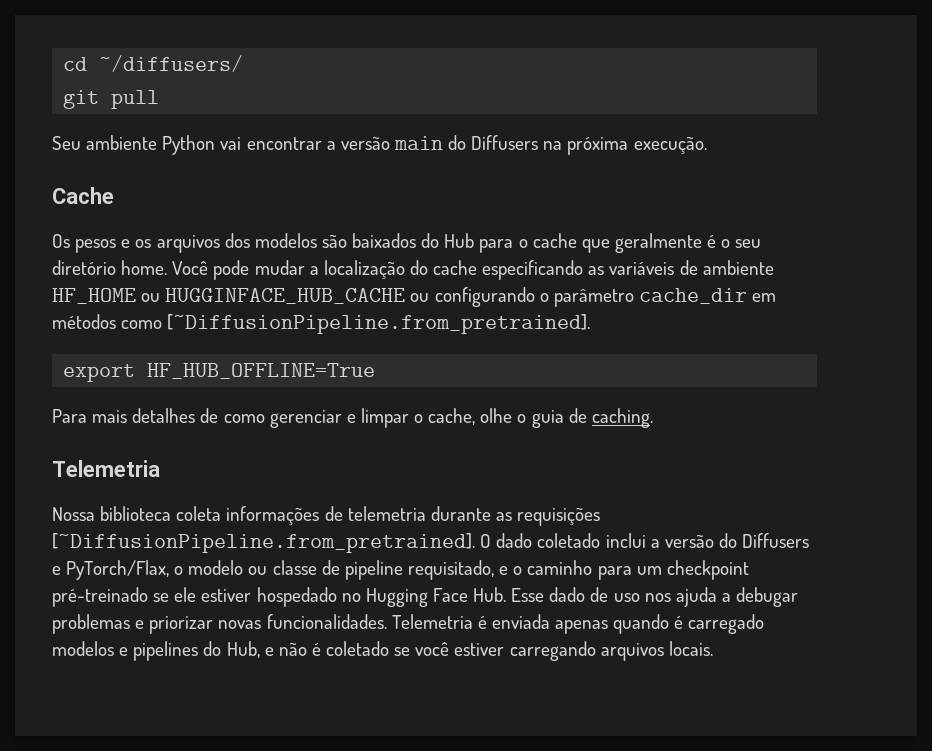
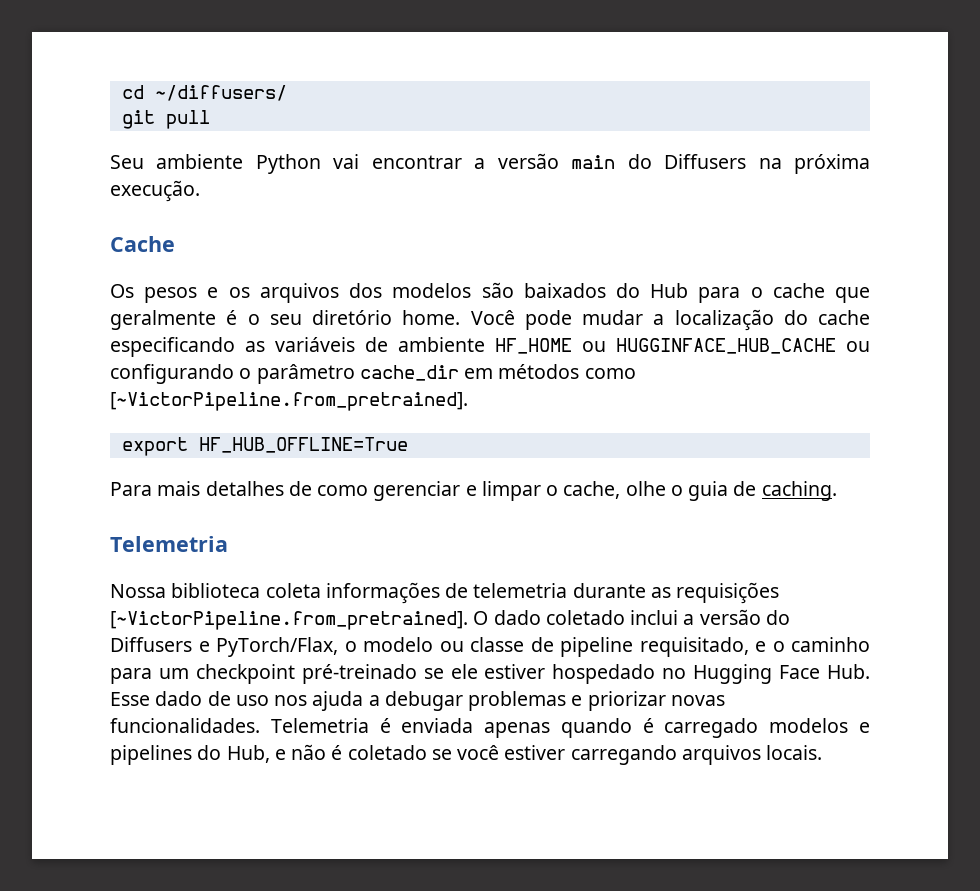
[167,314,591,334] [~DiffusionPipeline.from_pretrained]. -> [110,392,468,411] [~VictorPipeline.from_pretrained].
[52,533,475,553] [~DiffusionPipeline.from_pretrained]. -> [110,611,468,630] [~VictorPipeline.from_pretrained].

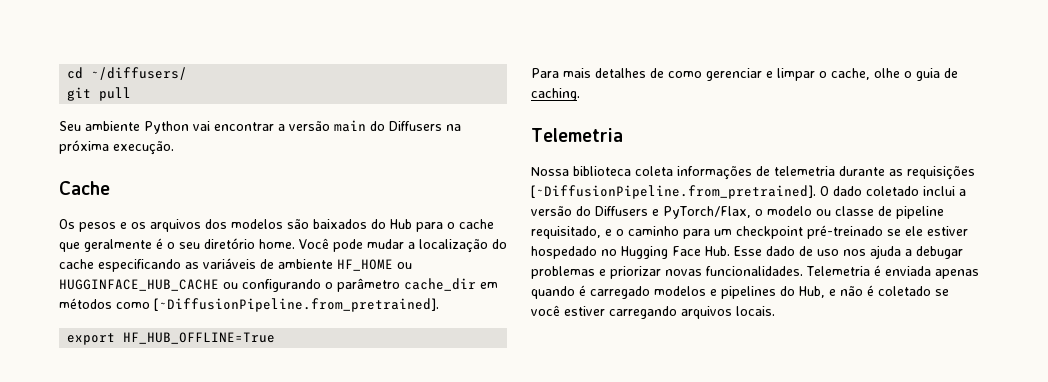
[110,392,468,411] [~VictorPipeline.from_pretrained]. -> [154,298,439,312] [~DiffusionPipeline.from_pretrained].
[110,611,468,630] [~VictorPipeline.from_pretrained]. -> [531,185,816,199] [~DiffusionPipeline.from_pretrained].

